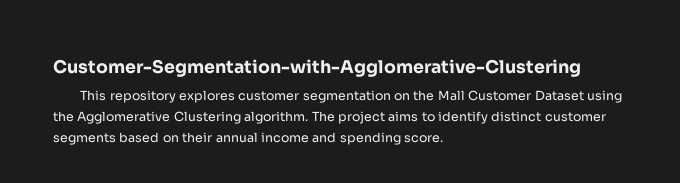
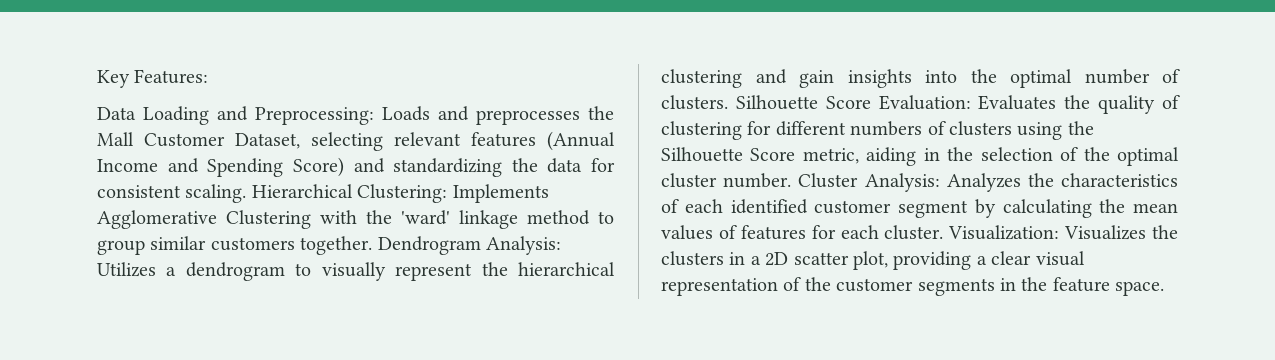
[53,59,581,77] [80,90,622,103] [53,111,606,124] [53,132,443,145] Customer-Segmentation-with-Agglomerative-Clustering // This repository explores customer segmentation on the Mall Customer Dataset using the Agglomerative Clustering algorithm. The project aims to identify distinct customer segments based on their annual income and spending score. -> [97,69,209,88] [97,106,614,125] [97,131,615,151] [97,157,615,177] [97,184,549,203] [97,210,614,229] [97,236,561,255] [97,262,615,281] [661,69,1180,88] [661,95,1180,114] [661,121,1094,140] [661,147,1179,166] [661,173,1178,192] [661,199,1178,218] [661,225,1178,240] [661,251,1085,270] [661,277,1165,296] Key Features: // Data Loading and Preprocessing: Loads and preprocesses the Mall Customer Dataset, selecting relevant features (Annual Income and Spending Score) and standardizing the data for consistent scaling. Hierarchical Clustering: Implements Agglomerative Clustering with the 'ward' linkage method to group similar customers together. Dendrogram Analysis: Utilizes a dendrogram to visually represent the hierarchical clustering and gain insights into the optimal number of clusters. Silhouette Score Evaluation: Evaluates the quality of clustering for different numbers of clusters using the Silhouette Score metric, aiding in the selection of the optimal cluster number. Cluster Analysis: Analyzes the characteristics of each identified customer segment by calculating the mean values of features for each cluster. Visualization: Visualizes the clusters in a 2D scatter plot, providing a clear visual representation of the customer segments in the feature space.

